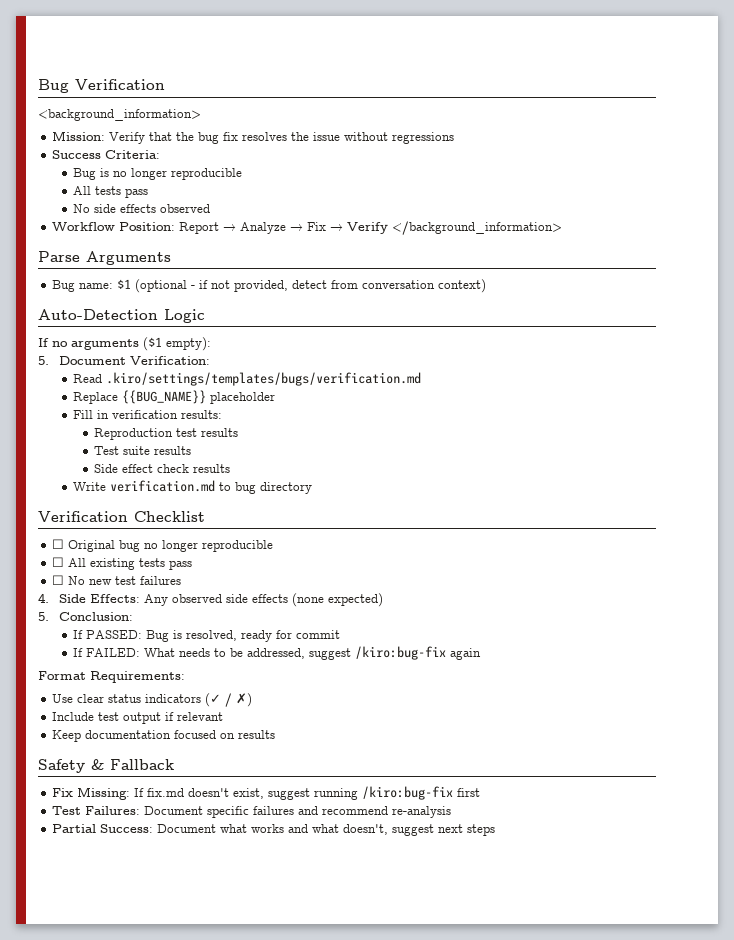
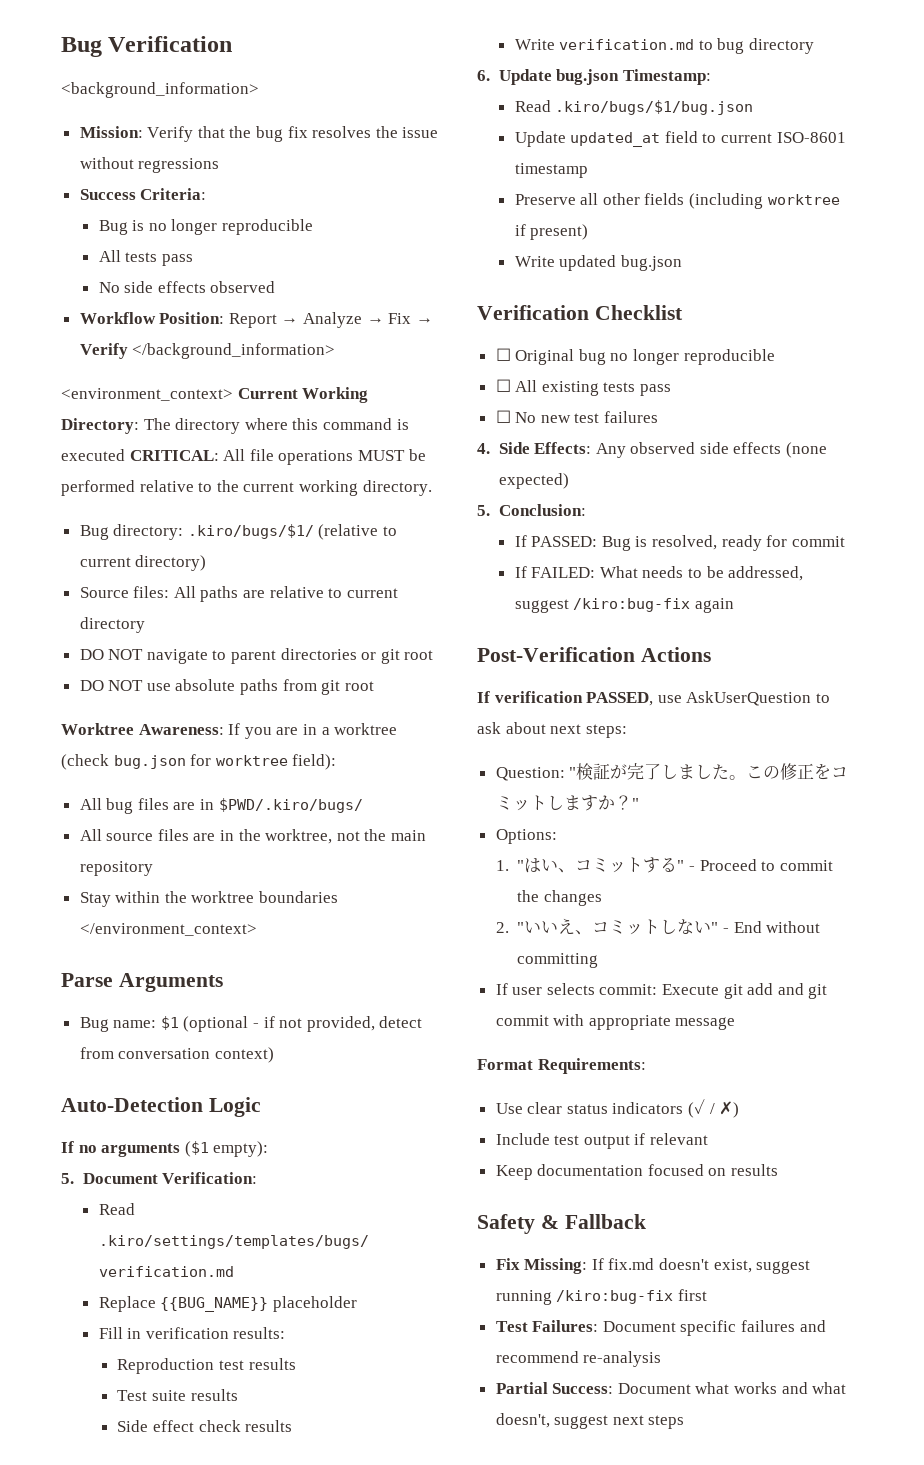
(563, 228) none -> [61,387,369,403] [61,418,409,434] [61,449,426,465] [61,480,432,496] [79,524,398,540] [79,555,207,571] [79,586,398,602] [79,617,145,633] [79,648,434,664] [79,679,374,695] [61,723,398,739] [61,754,337,770] [79,798,363,814] [79,829,427,844] [79,861,153,876] [79,891,339,907] [79,923,257,936] // <environment_context> Current Working Directory: The directory where this command is executed CRITICAL: All file operations MUST be performed relative to the current working directory. // Bug directory: .kiro/bugs/$1/ (relative to current directory) // Source files: All paths are relative to current directory // DO NOT navigate to parent directories or git root // DO NOT use absolute paths from git root // Worktree Awareness: If you are in a worktree (check bug.json for worktree field): // All bug files are in $PWD/.kiro/bugs/ // All source files are in the worktree, not the main repository // Stay within the worktree boundaries </environment_context>
(313, 488) none -> [477,69,711,85] [514,100,754,115] [514,131,846,147] [514,163,588,178] [514,193,840,209] [514,224,589,240] [514,255,682,271] // 6. Update bug.json Timestamp: // Read .kiro/bugs/$1/bug.json // Update updated_at field to current ISO-8601 timestamp // Preserve all other fields (including worktree if present) // Write updated bug.json
(482, 654) none -> [477,647,711,662] [477,691,830,706] [477,722,627,738] [495,763,849,781] [495,795,639,811] [495,829,557,844] [495,857,833,873] [517,890,602,906] [495,918,821,935] [517,953,599,968] [495,983,828,999] [495,1014,736,1030] // Post-Verification Actions // If verification PASSED, use AskUserQuestion to ask about next steps: // Question: "検証が完了しました。この修正をコミットしますか？" // Options: // 1. "はい、コミットする" - Proceed to commit the changes // 2. "いいえ、コミットしない" - End without committing // If user selects commit: Execute git add and git commit with appropriate message

